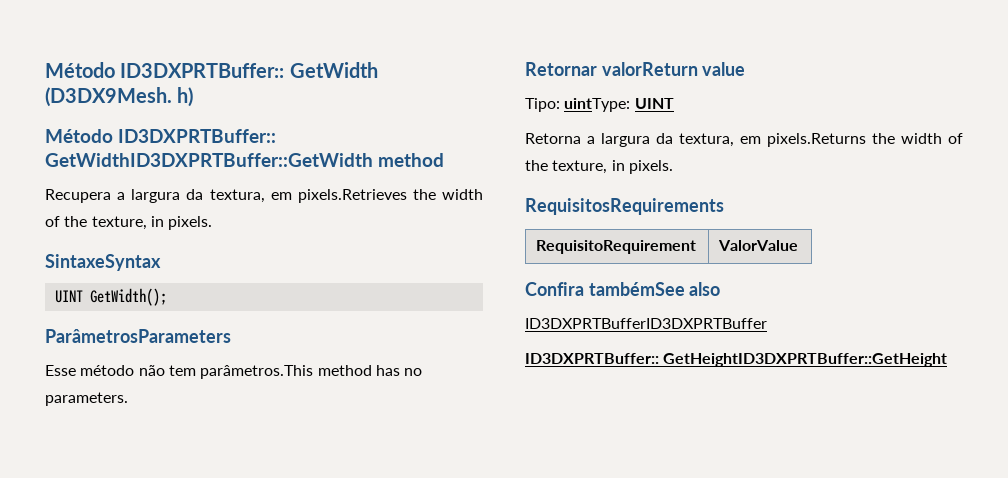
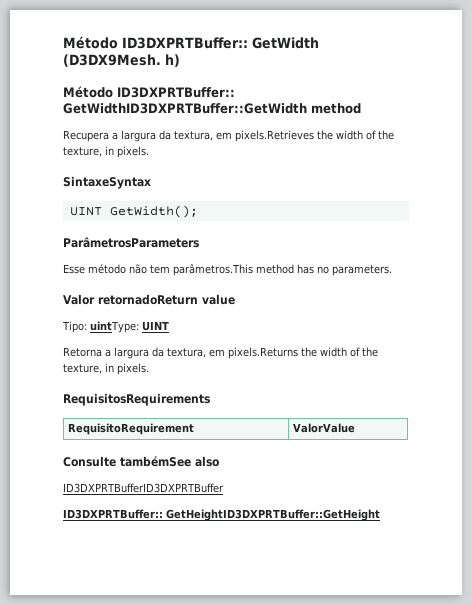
[525,62,698,76] Retornar valorReturn -> [63,294,198,305] Valor retornadoReturn
[525,282,584,296] Confira -> [63,456,116,467] Consulte

